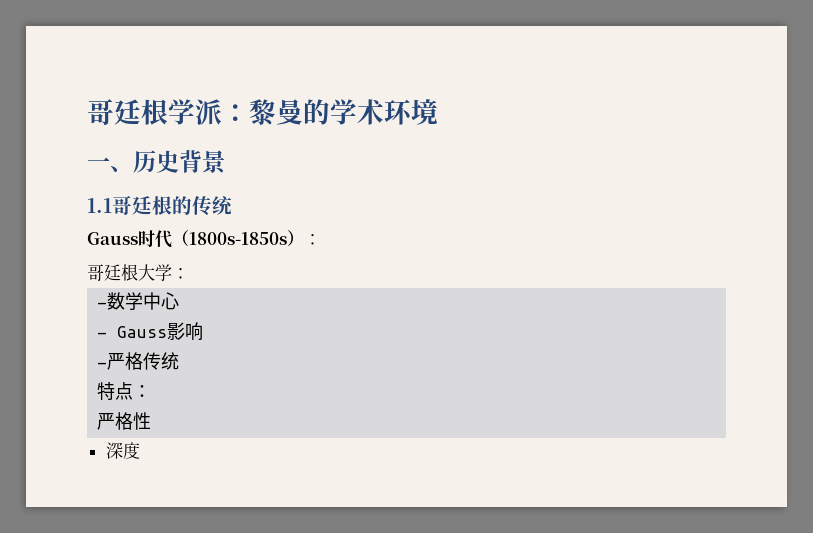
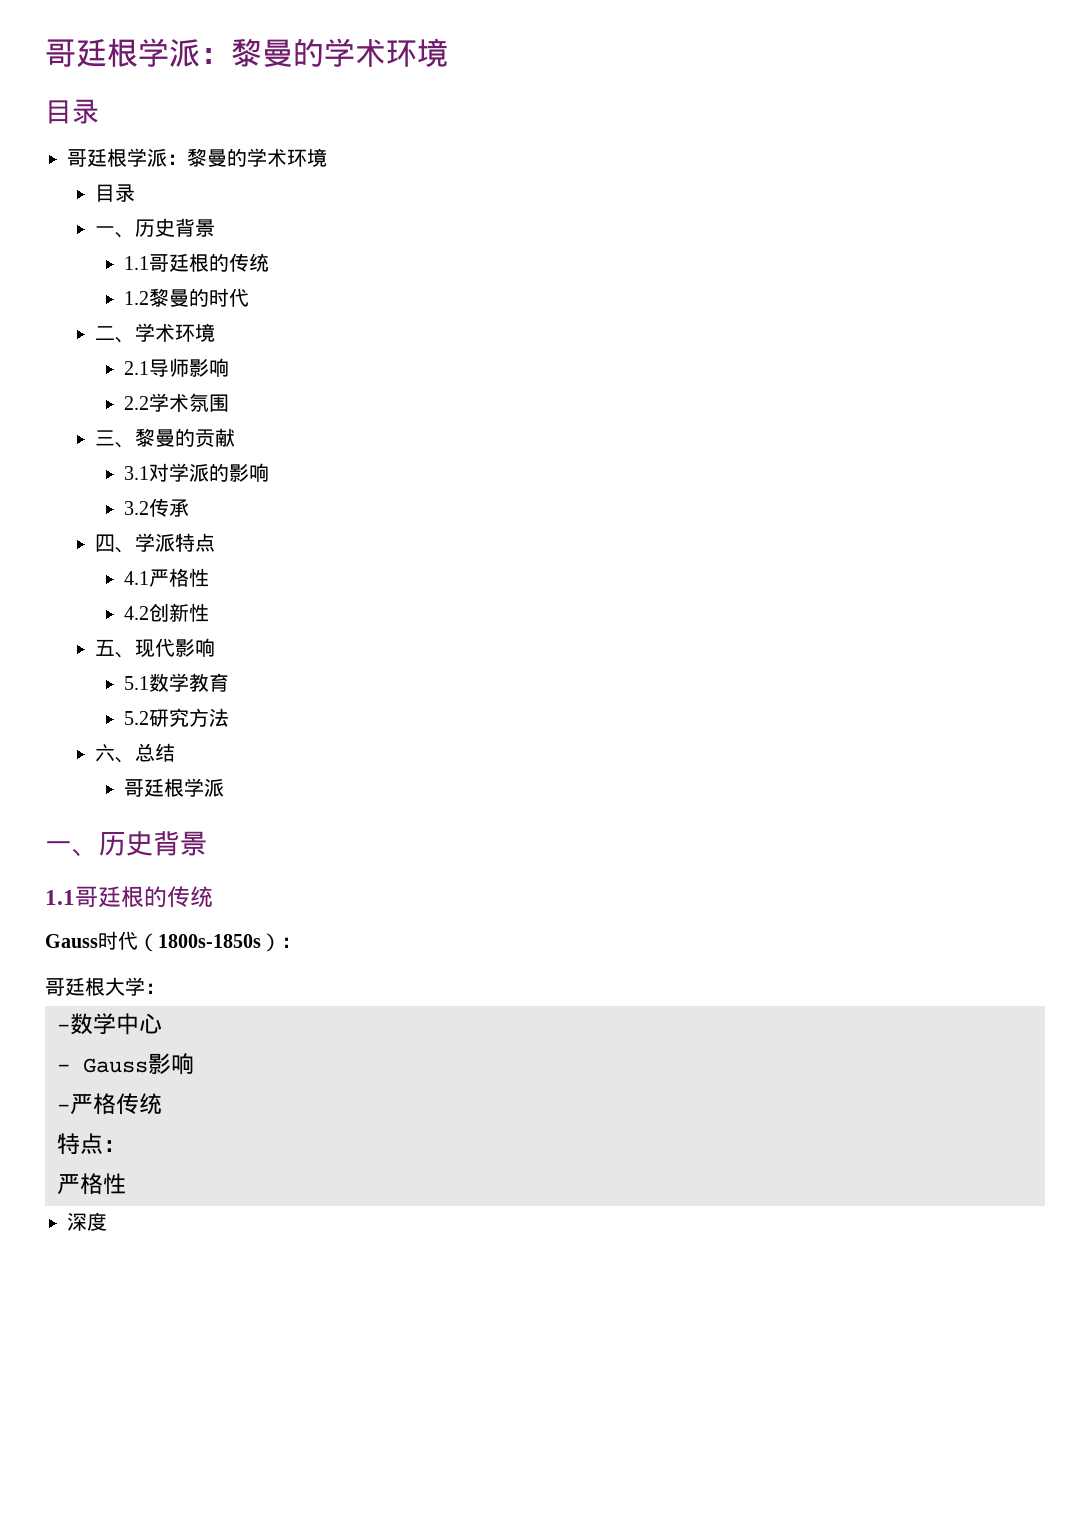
[87,99,438,126] 哥廷根学派：黎曼的学术环境 -> [45,38,448,67] [45,99,99,124] [67,148,327,167] [95,184,136,202] [95,218,216,238] [123,253,269,272] [123,288,249,307] [95,323,216,343] [123,358,229,377] [123,393,229,412] [95,428,236,448] [123,463,269,482] [123,498,189,517] [95,533,216,553] [123,568,209,587] [123,603,209,622] [95,638,216,658] [123,673,229,692] [123,708,229,727] [95,743,176,763] [123,778,224,797] 哥廷根学派：黎曼的学术环境 // 目录 // 哥廷根学派：黎曼的学术环境 // 目录 // 一、历史背景 // 1.1哥廷根的传统 // 1.2黎曼的时代 // 二、学术环境 // 2.1导师影响 // 2.2学术氛围 // 三、黎曼的贡献 // 3.1对学派的影响 // 3.2传承 // 四、学派特点 // 4.1严格性 // 4.2创新性 // 五、现代影响 // 5.1数学教育 // 5.2研究方法 // 六、总结 // 哥廷根学派

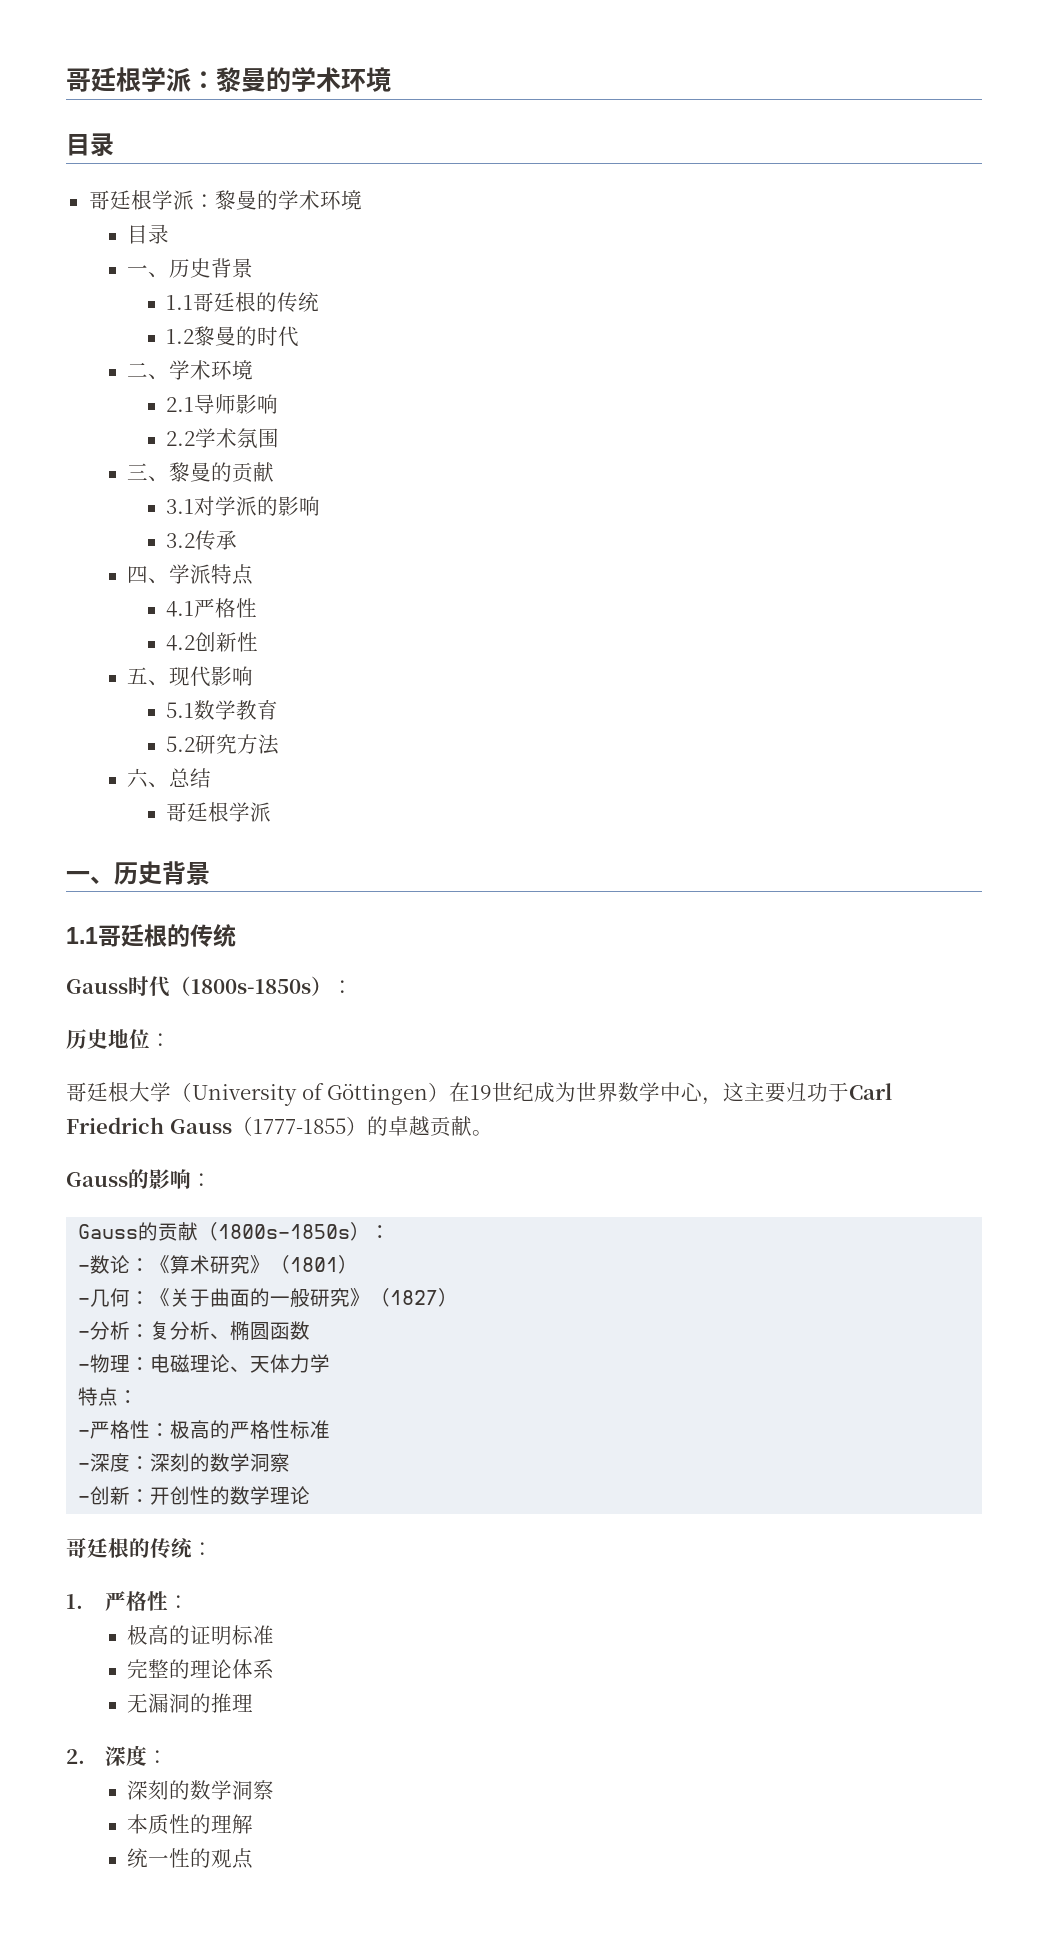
(301, 942) none -> [66,1029,171,1049] // 历史地位：
[145,983,165,994] [57,1013,162,1035] [57,1053,194,1075] [57,1093,162,1115] ： // -数学中心 // - Gauss影响 // -严格传统 -> [171,1082,893,1106] [66,1116,493,1137] [66,1169,212,1189] [78,1222,391,1241] [78,1255,359,1274] [78,1288,459,1307] [78,1321,311,1341] [78,1354,331,1373] （University of Göttingen）在19世纪成为世界数学中心，这主要归功于Carl Friedrich Gauss（1777-1855）的卓越贡献。 // Gauss的影响： // Gauss的贡献（1800s-1850s）： // -数论：《算术研究》（1801） // -几何：《关于曲面的一般研究》（1827） // -分析：复分析、椭圆函数 // -物理：电磁理论、天体力学
[57,1173,126,1195] [67,1212,107,1231] 严格性 // 深度 -> [78,1420,331,1439] [78,1453,291,1473] [78,1486,311,1505] [66,1538,213,1559] [66,1591,189,1611] [127,1625,275,1645] [127,1659,275,1679] [127,1693,254,1713] [66,1745,168,1766] [127,1780,275,1800] [127,1814,254,1834] [127,1848,254,1869] -严格性：极高的严格性标准 // -深度：深刻的数学洞察 // -创新：开创性的数学理论 // 哥廷根的传统： // 1.严格性： // 极高的证明标准 // 完整的理论体系 // 无漏洞的推理 // 2.深度： // 深刻的数学洞察 // 本质性的理解 // 统一性的观点

